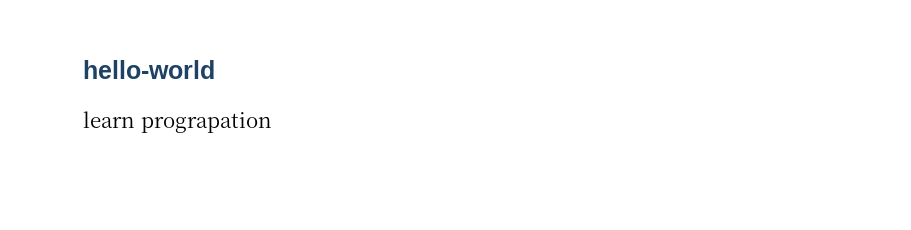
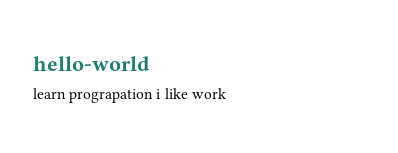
(272, 122) none -> [156,88,226,99] i like work

